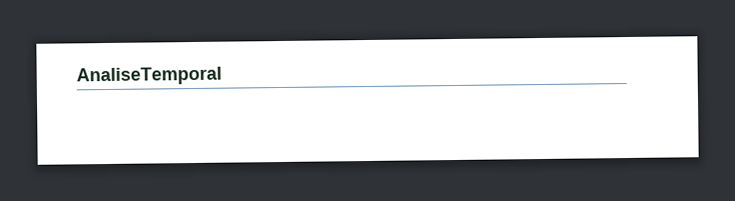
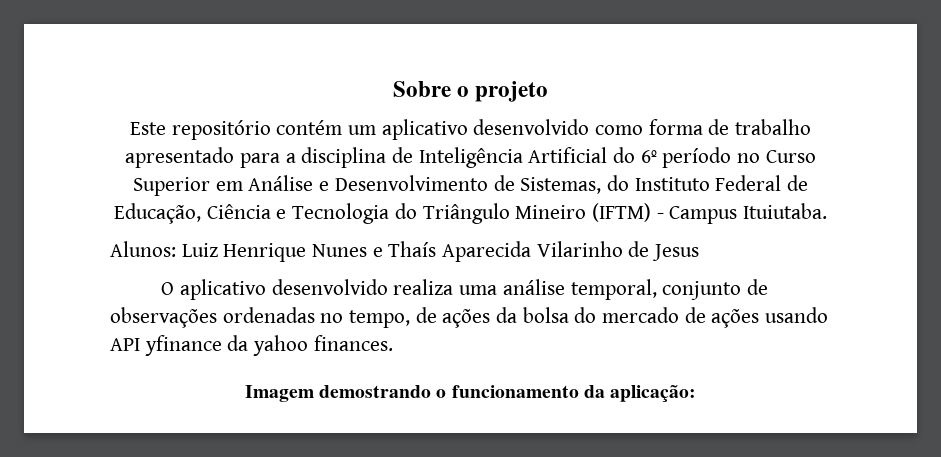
[76,66,222,86] AnaliseTemporal -> [392,81,549,102] [129,119,812,140] [125,147,816,168] [133,175,808,196] [114,203,827,224] [110,241,700,262] [161,279,768,300] [110,307,829,328] [110,335,393,356] [244,385,697,402] Sobre o projeto // Este repositório contém um aplicativo desenvolvido como forma de trabalho apresentado para a disciplina de Inteligência Artificial do 6º período no Curso Superior em Análise e Desenvolvimento de Sistemas, do Instituto Federal de Educação, Ciência e Tecnologia do Triângulo Mineiro (IFTM) - Campus Ituiutaba. // Alunos: Luiz Henrique Nunes e Thaís Aparecida Vilarinho de Jesus // O aplicativo desenvolvido realiza uma análise temporal, conjunto de observações ordenadas no tempo, de ações da bolsa do mercado de ações usando API yfinance da yahoo finances. // Imagem demostrando o funcionamento da aplicação:

